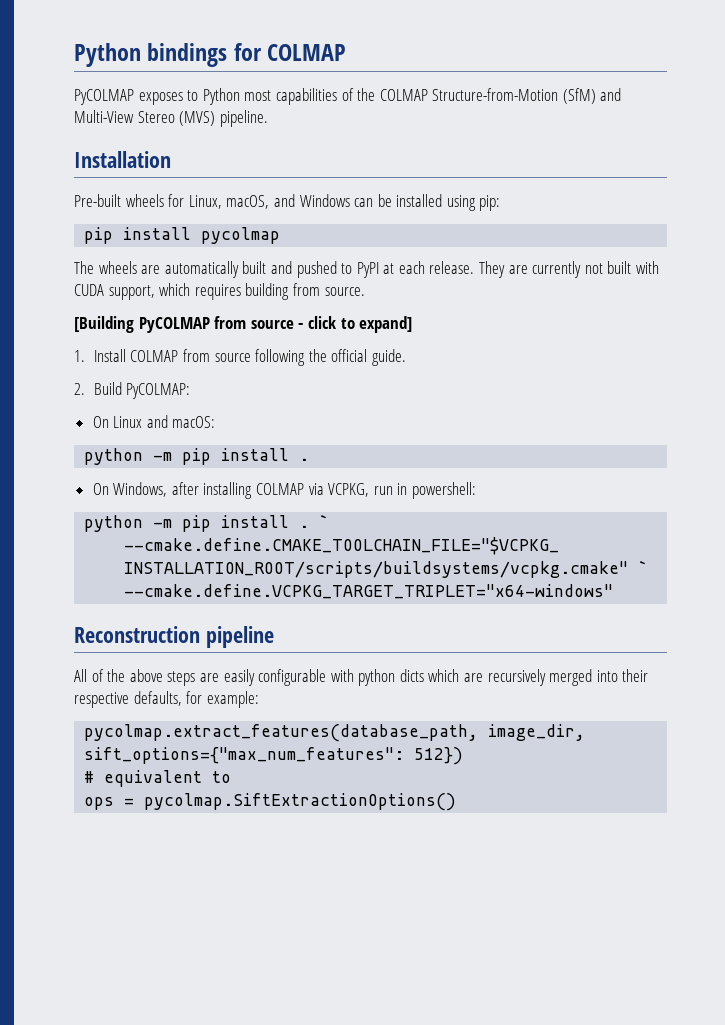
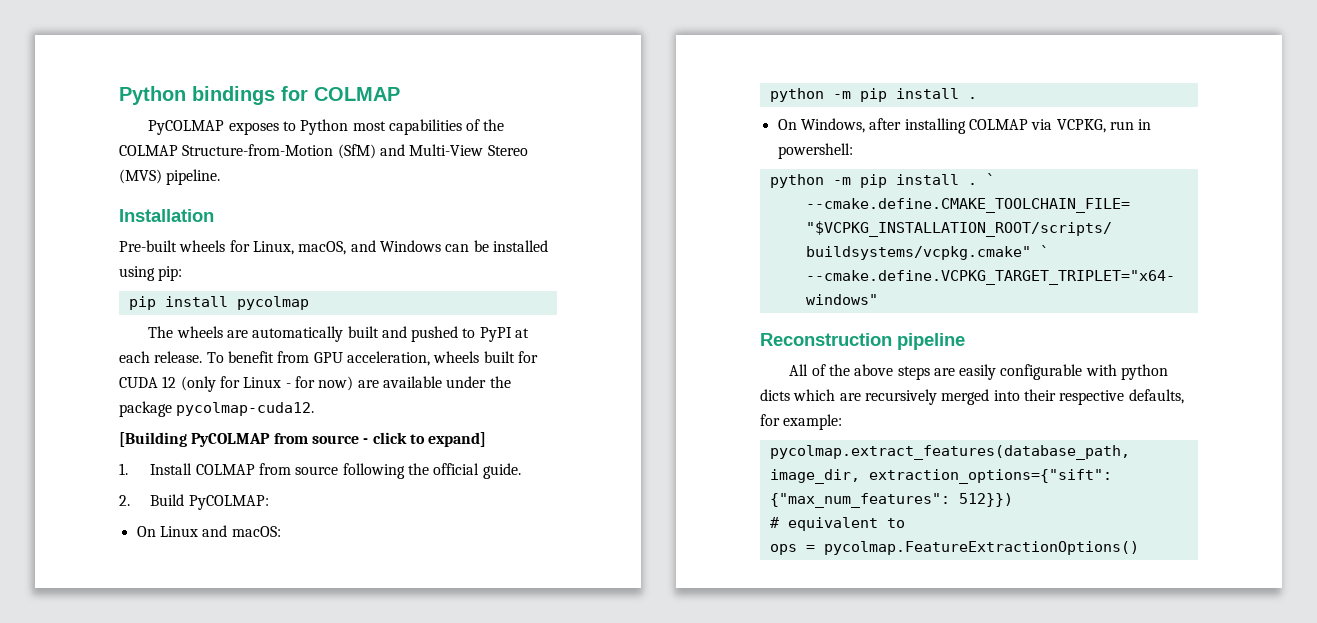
[479,261,660,278] [74,283,365,300] They are currently not built with CUDA support, which requires building from source. -> [206,351,538,366] [119,376,511,392] [119,401,315,417] To benefit from GPU acceleration, wheels built for CUDA 12 (only for Linux - for now) are available under the package pycolmap-cuda12.
[84,747,464,765] sift_options={"max_num_features": 512}) -> [868,469,1112,484] [769,493,1013,508] extraction_options={"sift": {"max_num_features": 512}})
[144,793,457,811] pycolmap.SiftExtractionOptions() -> [823,541,1139,555] pycolmap.FeatureExtractionOptions()

